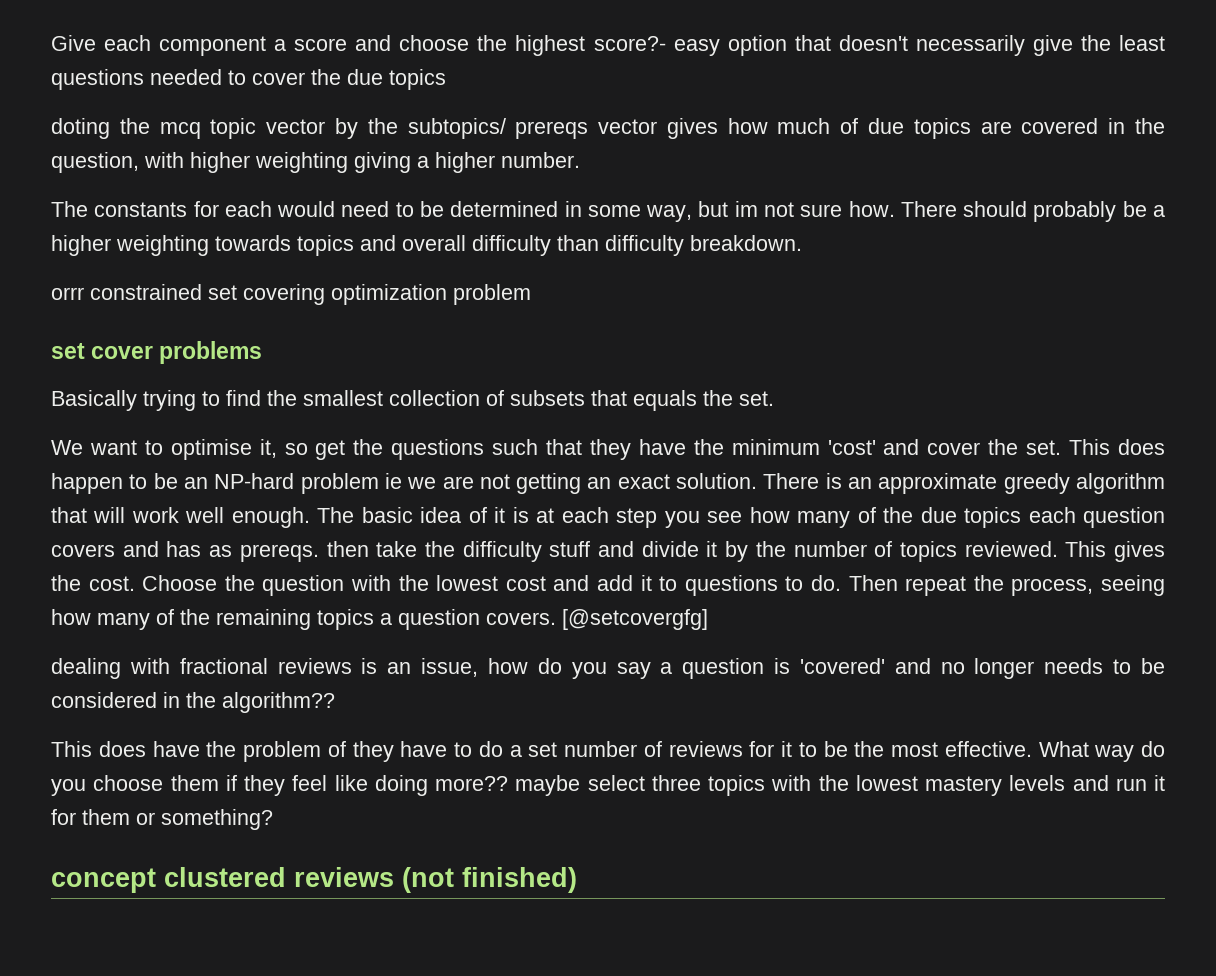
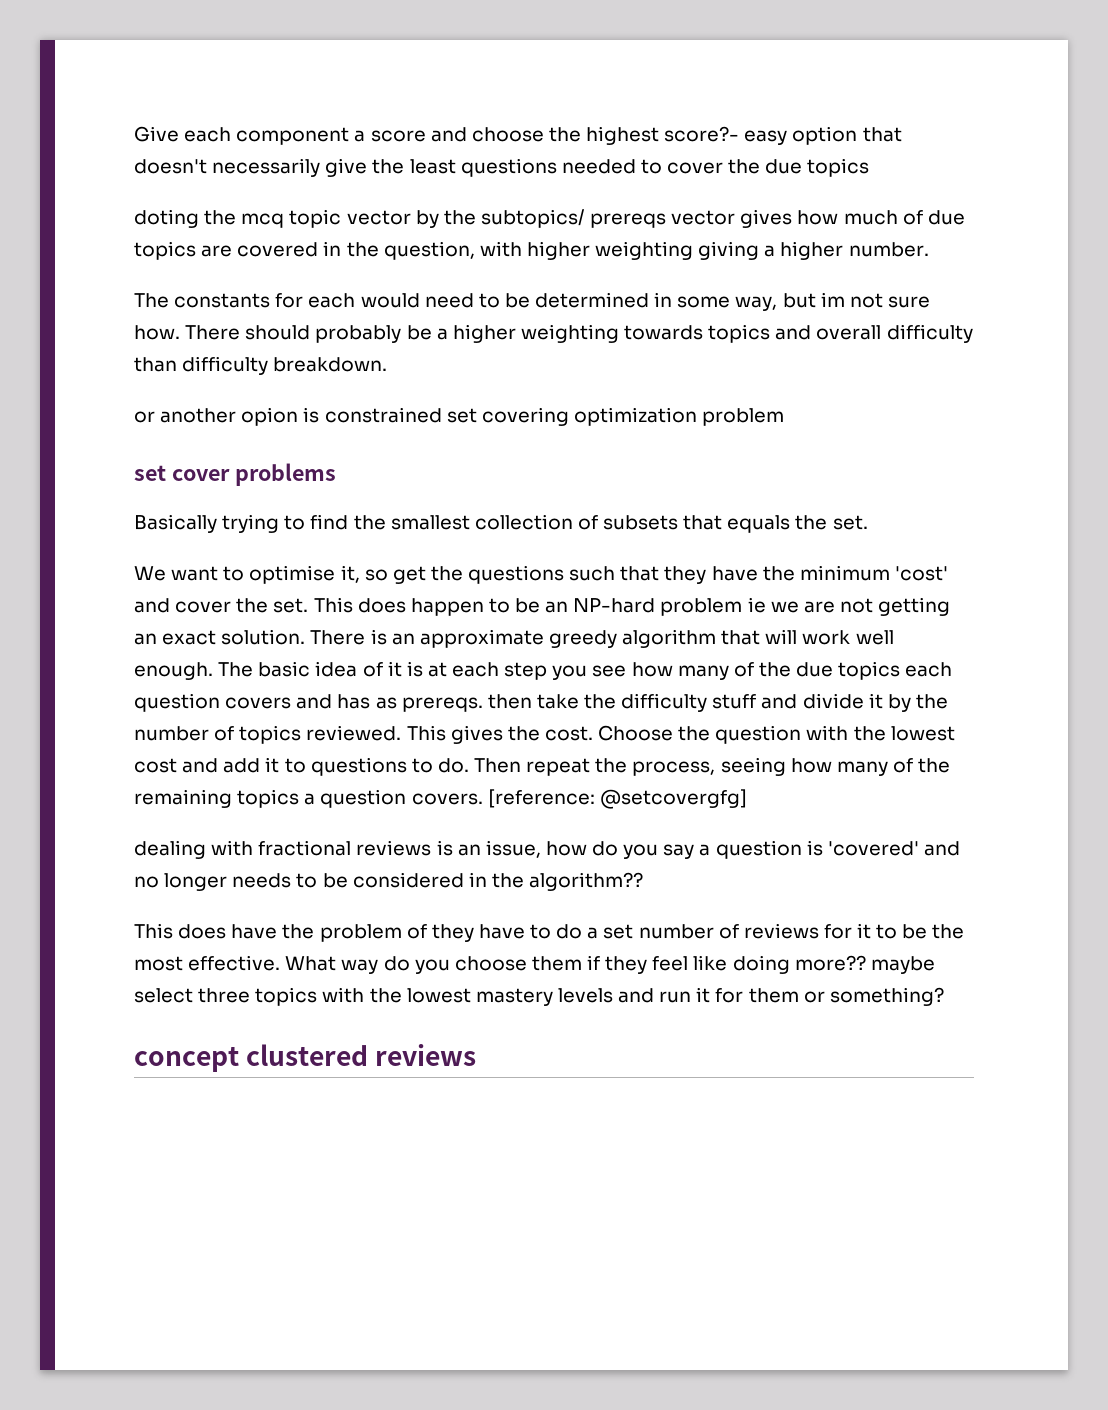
[51,287,84,300] orrr -> [134,407,320,426] or another opion is
[562,609,708,630] [@setcovergfg] -> [487,789,747,809] [reference: @setcovergfg]
[402,867,577,893] (not finished) -> (477, 1055) none

